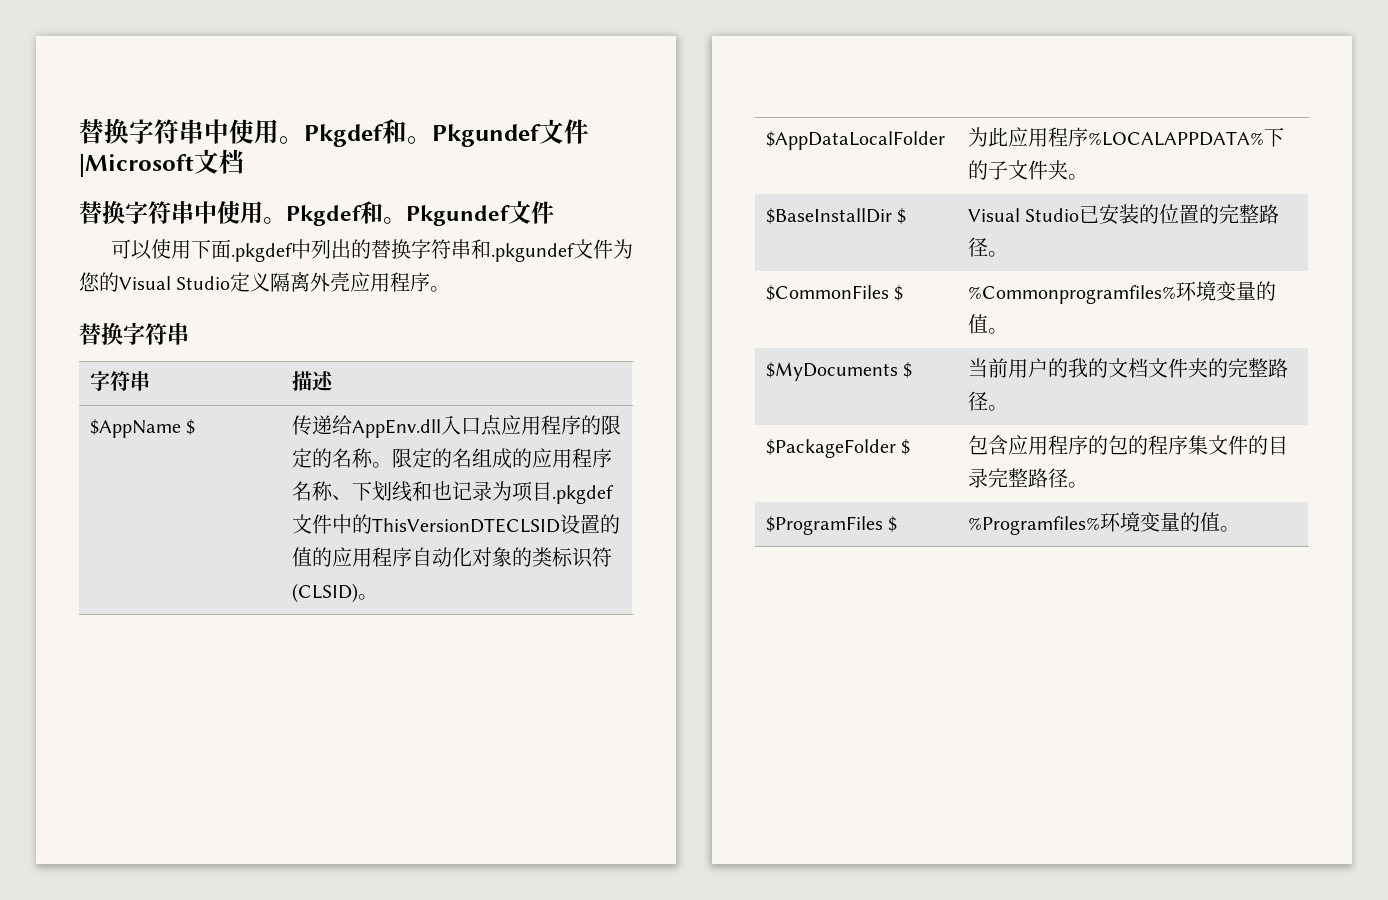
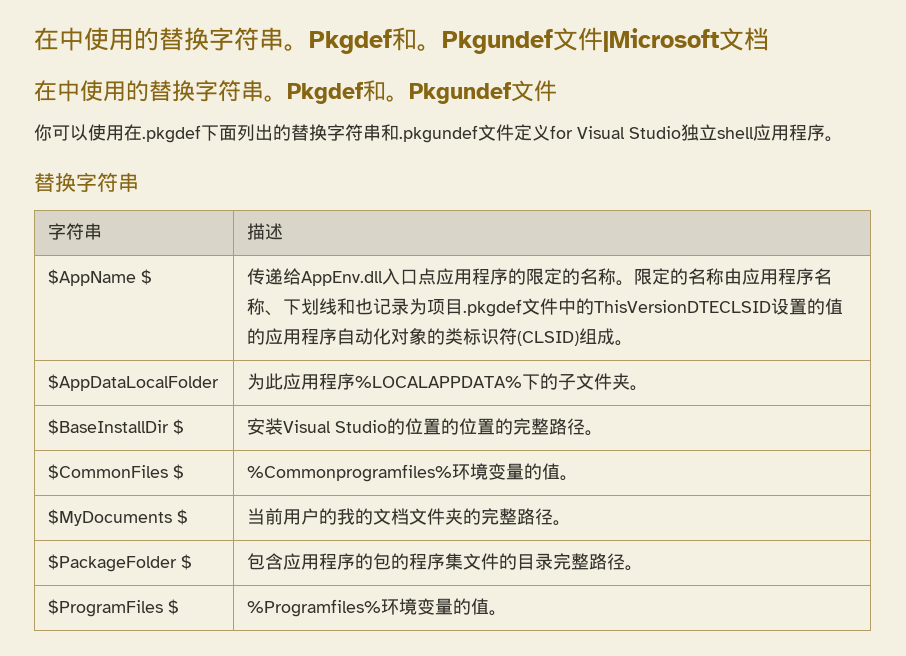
[79,118,279,144] 替换字符串中使用 -> [34,27,284,51] 在中使用的替换字符串
[79,200,263,224] 替换字符串中使用 -> [34,80,264,102] 在中使用的替换字符串
(554, 212) none -> [34,124,52,141] 你
[190,239,311,262] 下面.pkgdef中 -> [124,124,237,143] 在.pkgdef下面
[612,239,633,259] [79,272,351,292] 为您的Visual Studio定义隔离外壳 -> [514,124,754,141] 定义for Visual Studio独立shell
[472,448,533,469] 组成的 -> [706,268,743,285] 称由
(359, 593) none -> [579,328,616,345] 组成
[968,204,1140,225] Visual Studio已安装 -> [247,418,442,435] 安装Visual Studio的位置

